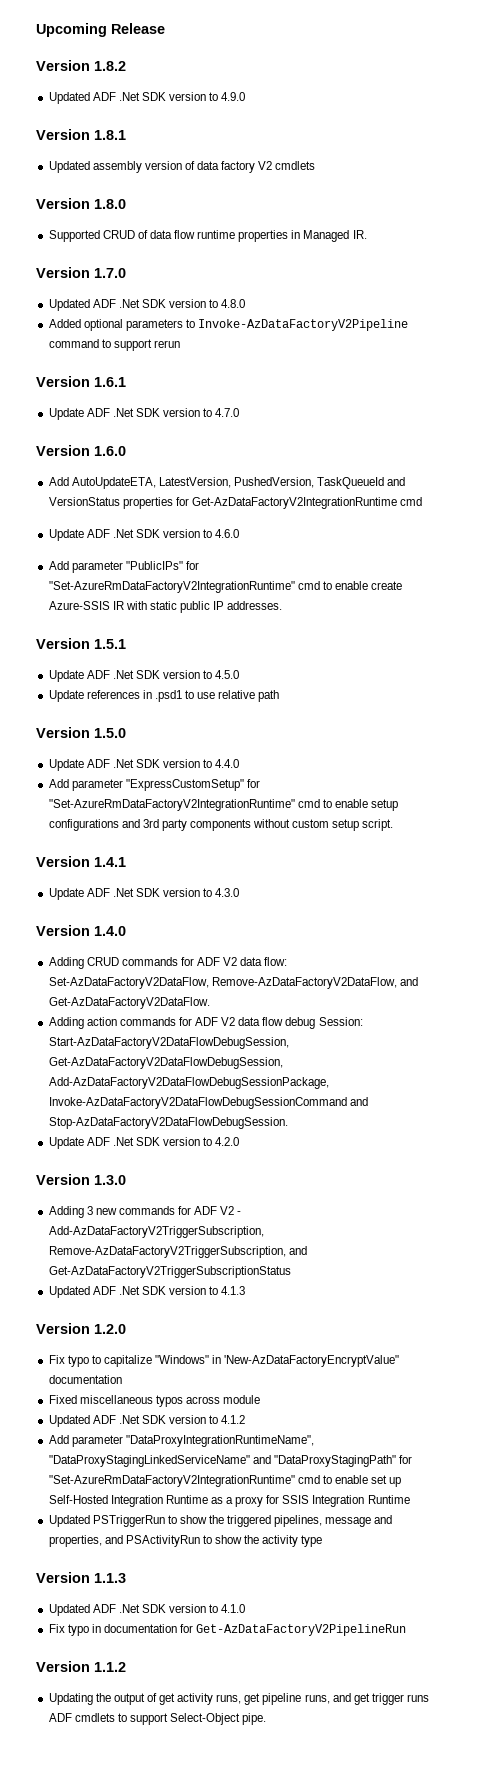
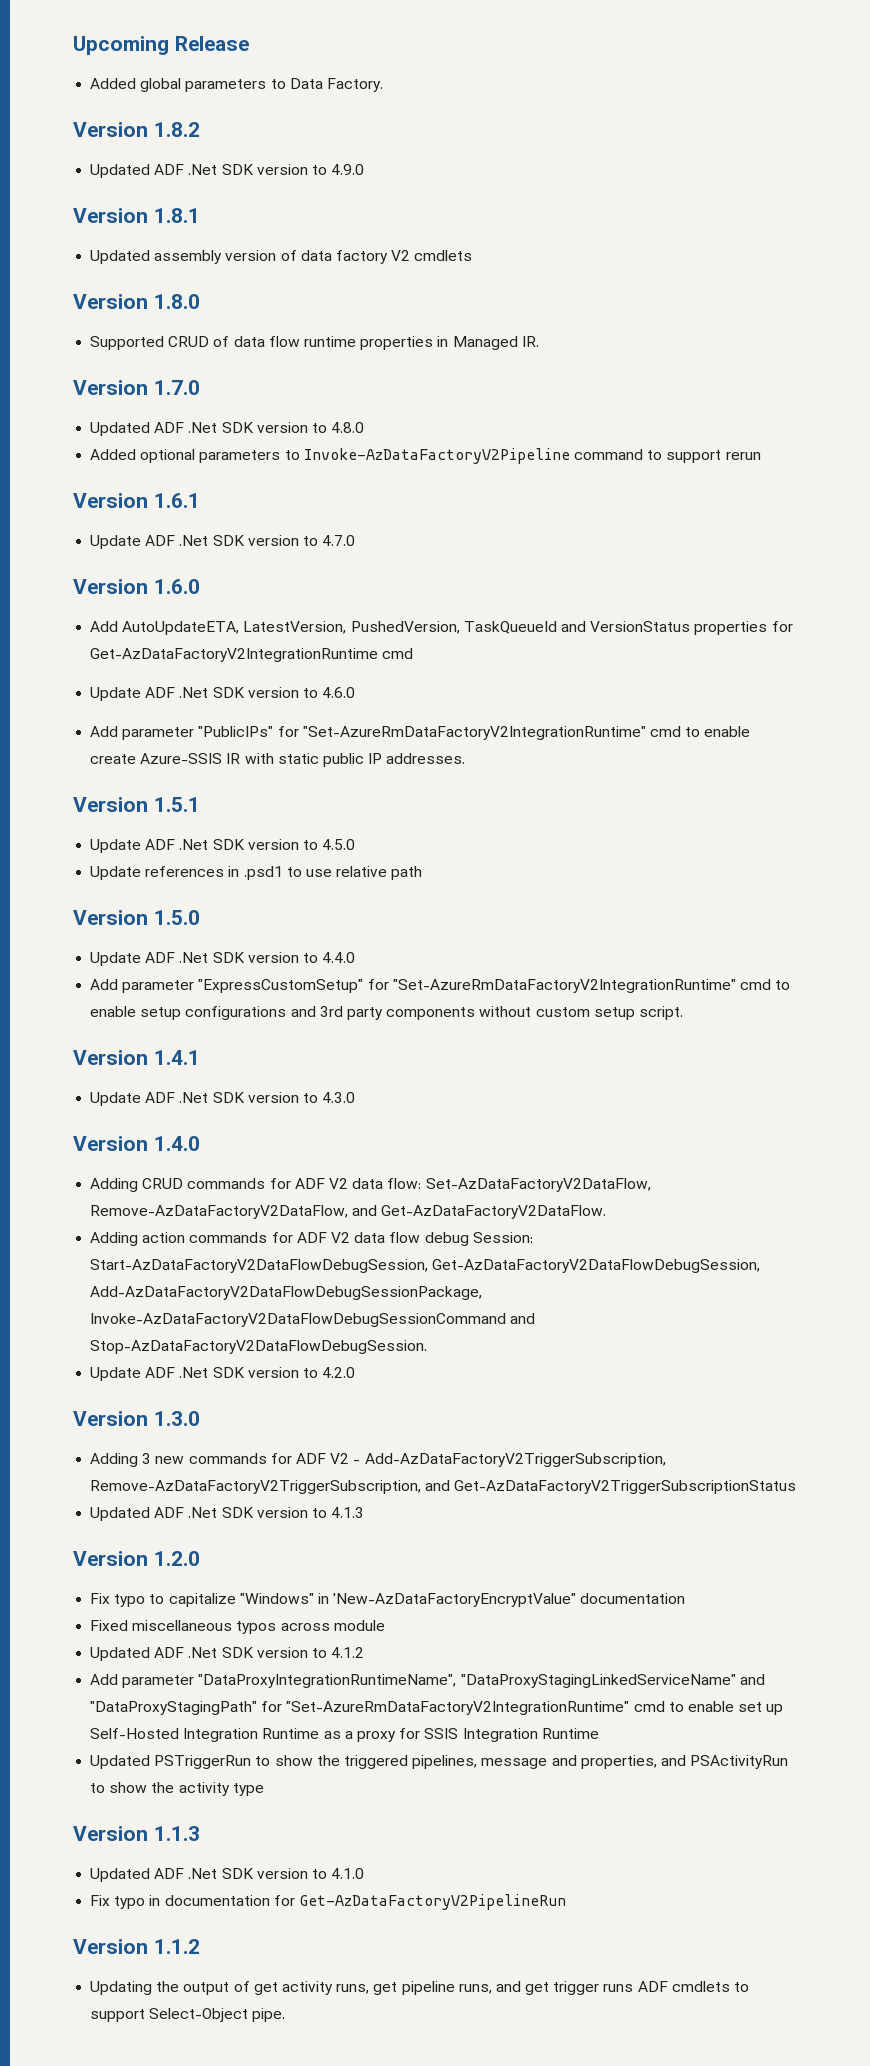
(165, 28) none -> [90,78,383,92] // Added global parameters to Data Factory.

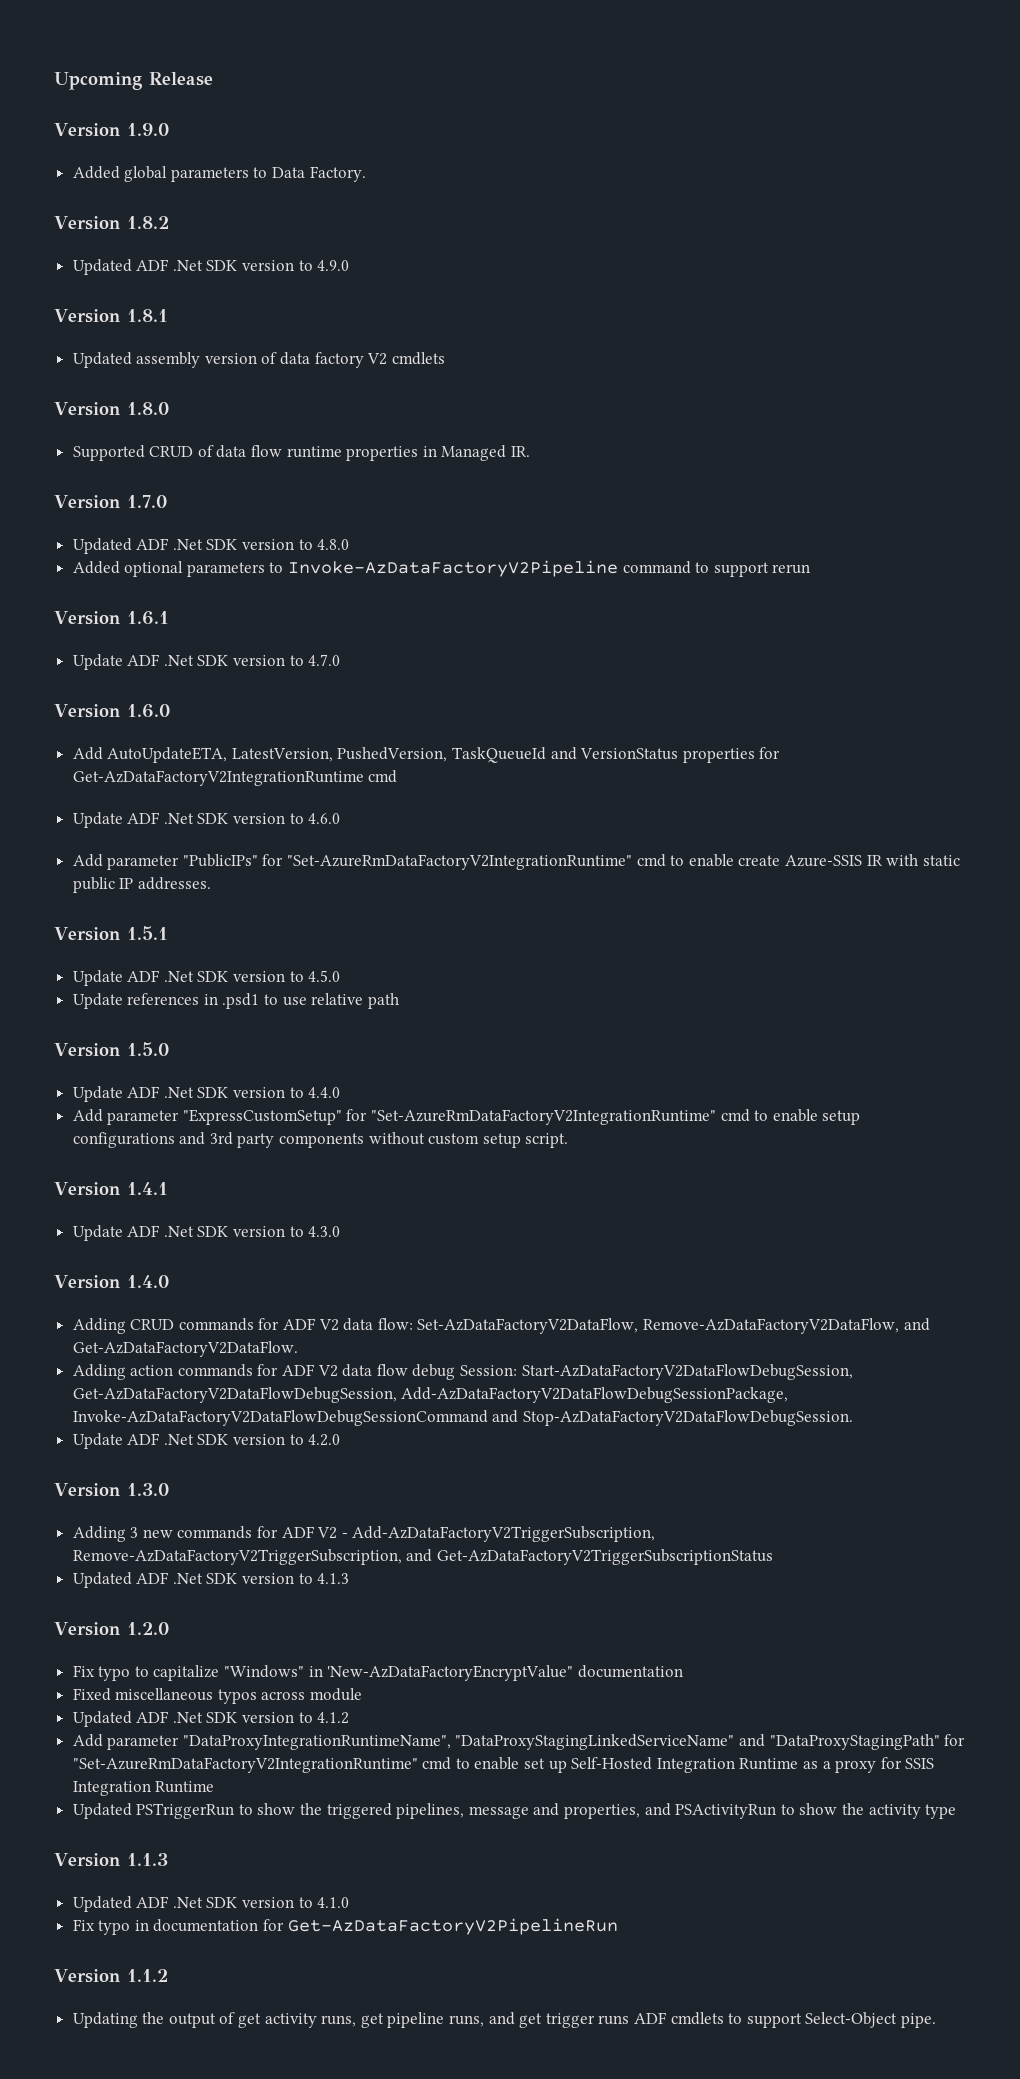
(249, 43) none -> [54,123,169,137] // Version 1.9.0

